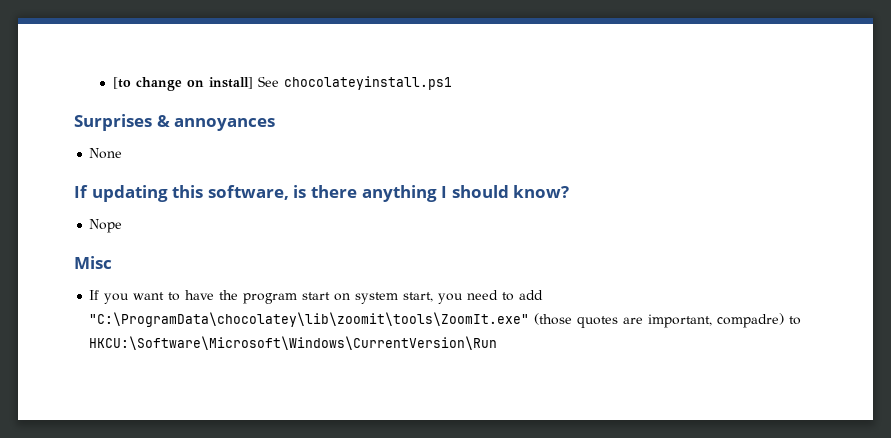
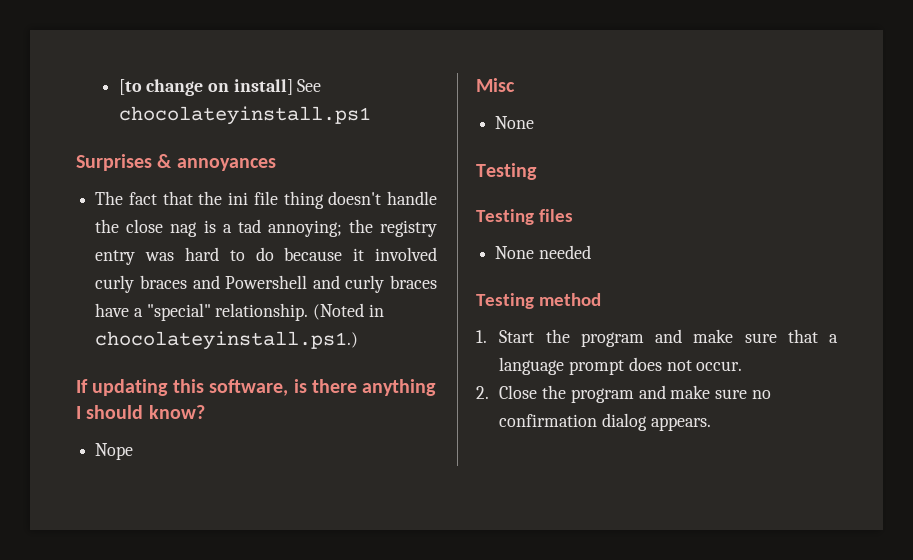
[89,148,123,159] // None -> [95,191,437,209] [95,219,437,237] [95,247,437,265] [95,275,437,293] [95,303,384,321] [95,331,359,350] // The fact that the ini file thing doesn't handle the close nag is a tad annoying; the registry entry was hard to do because it involved curly braces and Powershell and curly braces have a "special" relationship. (Noted in chocolateyinstall.ps1.)
[89,290,544,304] [89,312,802,328] [89,336,498,350] If you want to have the program start on system start, you need to add "C:\ProgramData\chocolatey\lib\zoomit\tools\ZoomIt.exe" (those quotes are important, compadre) to HKCU:\Software\Microsoft\Windows\CurrentVersion\Run -> [495,116,535,129] [476,163,537,180] [476,209,574,225] [495,245,591,259] [476,293,602,309] [476,329,838,347] [499,357,743,375] [476,385,771,403] [499,413,711,431] None // Testing // Testing files // None needed // Testing method // 1. Start the program and make sure that a language prompt does not occur. // 2. Close the program and make sure no confirmation dialog appears.

